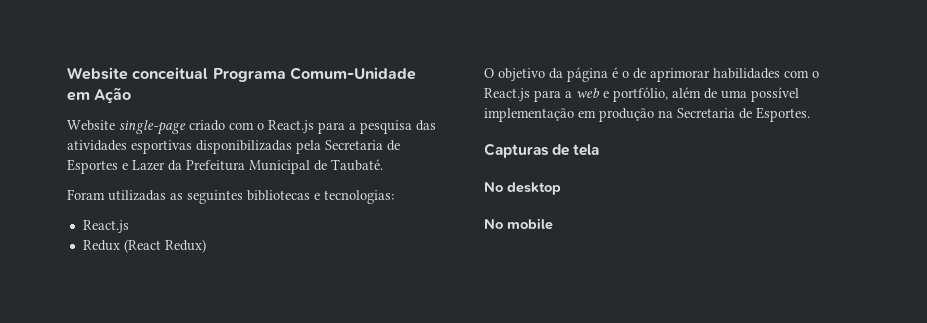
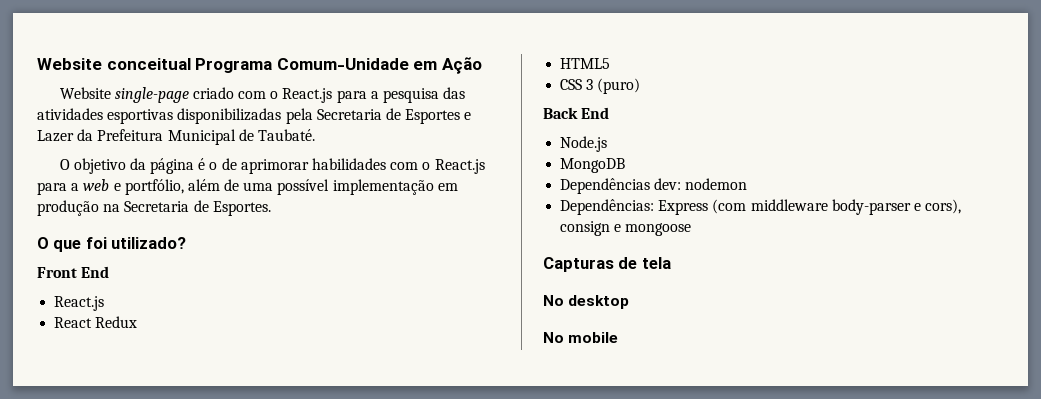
[67,189,394,204] [82,220,129,233] [82,239,206,253] // Foram utilizadas as seguintes bibliotecas e tecnologias: // React.js // Redux (React Redux) -> (315, 135) none
(810, 114) none -> [37,237,187,252] [37,266,110,278] [54,296,105,311] [54,316,138,328] [560,58,611,69] [560,78,641,94] [543,107,610,119] [560,136,608,152] [560,158,626,173] [560,178,748,194] [560,199,962,215] [560,221,692,236] // O que foi utilizado? // Front End // React.js // React Redux // HTML5 // CSS 3 (puro) // Back End // Node.js // MongoDB // Dependências dev: nodemon // Dependências: Express (com middleware body-parser e cors), consign e mongoose

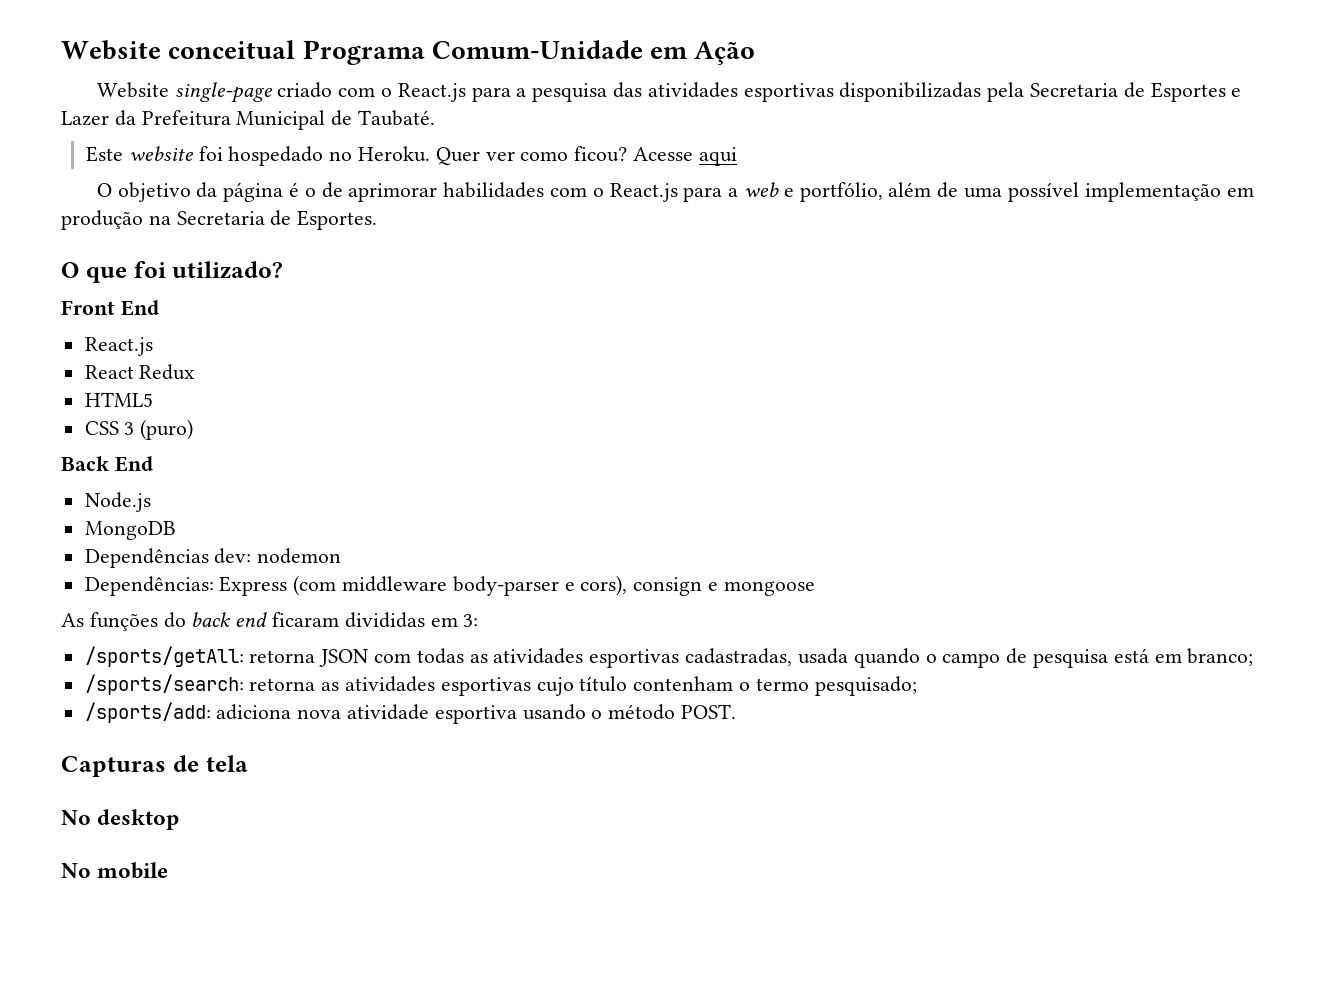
(315, 135) none -> [86,146,737,166] // Este website foi hospedado no Heroku. Quer ver como ficou? Acesse aqui
(692, 229) none -> [61,612,479,631] [84,646,1254,668] [84,674,917,696] [84,702,737,724] // As funções do back end ficaram divididas em 3: // /sports/getAll: retorna JSON com todas as atividades esportivas cadastradas, usada quando o campo de pesquisa está em branco; // /sports/search: retorna as atividades esportivas cujo título contenham o termo pesquisado; // /sports/add: adiciona nova atividade esportiva usando o método POST.

